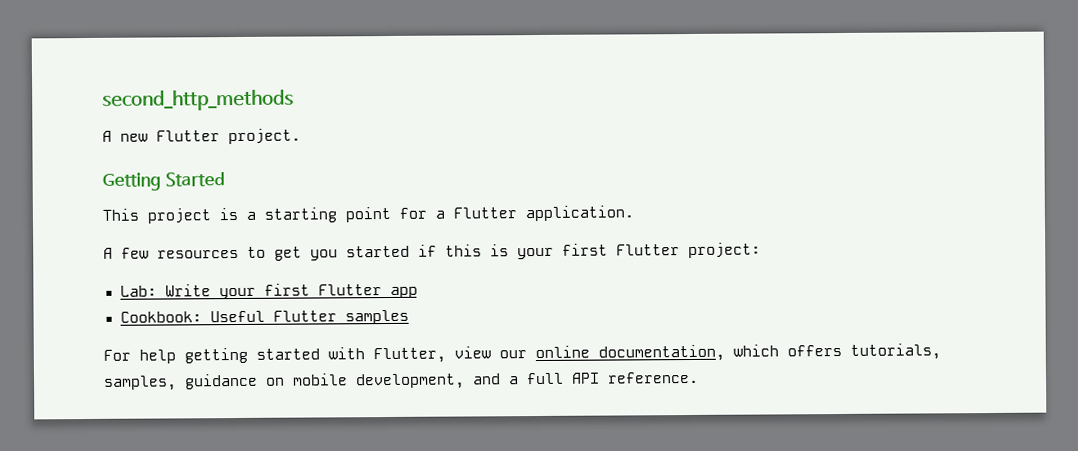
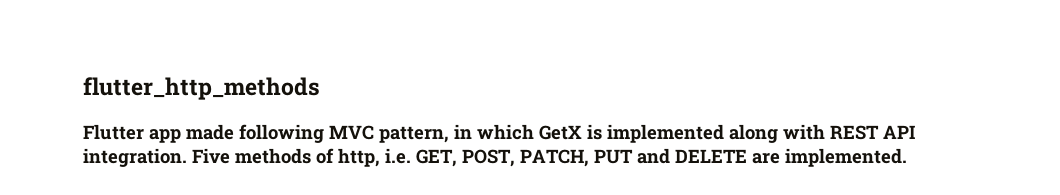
[102,89,294,111] [102,128,301,145] [102,172,225,191] [102,205,634,224] [103,242,761,261] [119,283,418,300] [119,309,409,325] [103,343,941,364] [103,371,699,391] second_http_methods // A new Flutter project. // Getting Started // This project is a starting point for a Flutter application. // A few resources to get you started if this is your first Flutter project: // Lab: Write your first Flutter app // Cookbook: Useful Flutter samples // For help getting started with Flutter, view our online documentation, which offers tutorials, samples, guidance on mobile development, and a full API reference. -> [83,77,320,100] [83,124,915,143] [83,148,907,167] flutter_http_methods // Flutter app made following MVC pattern, in which GetX is implemented along with REST API integration. Five methods of http, i.e. GET, POST, PATCH, PUT and DELETE are implemented.

